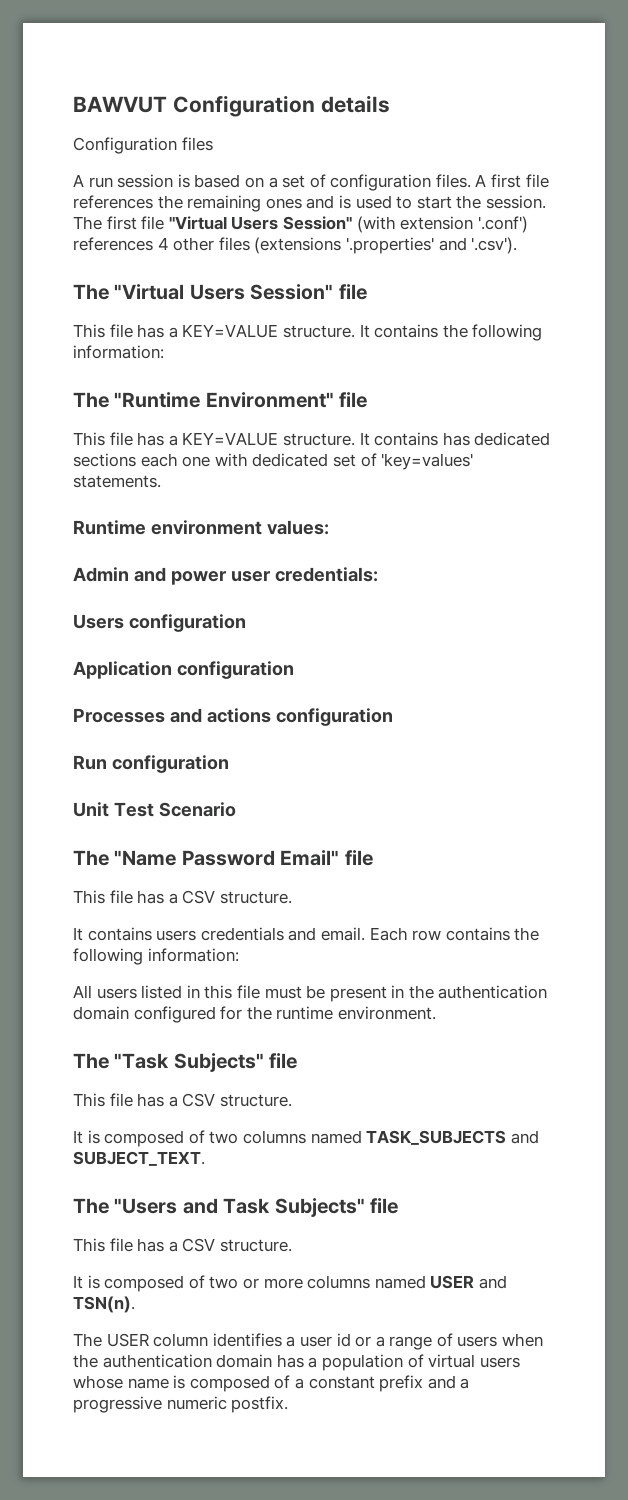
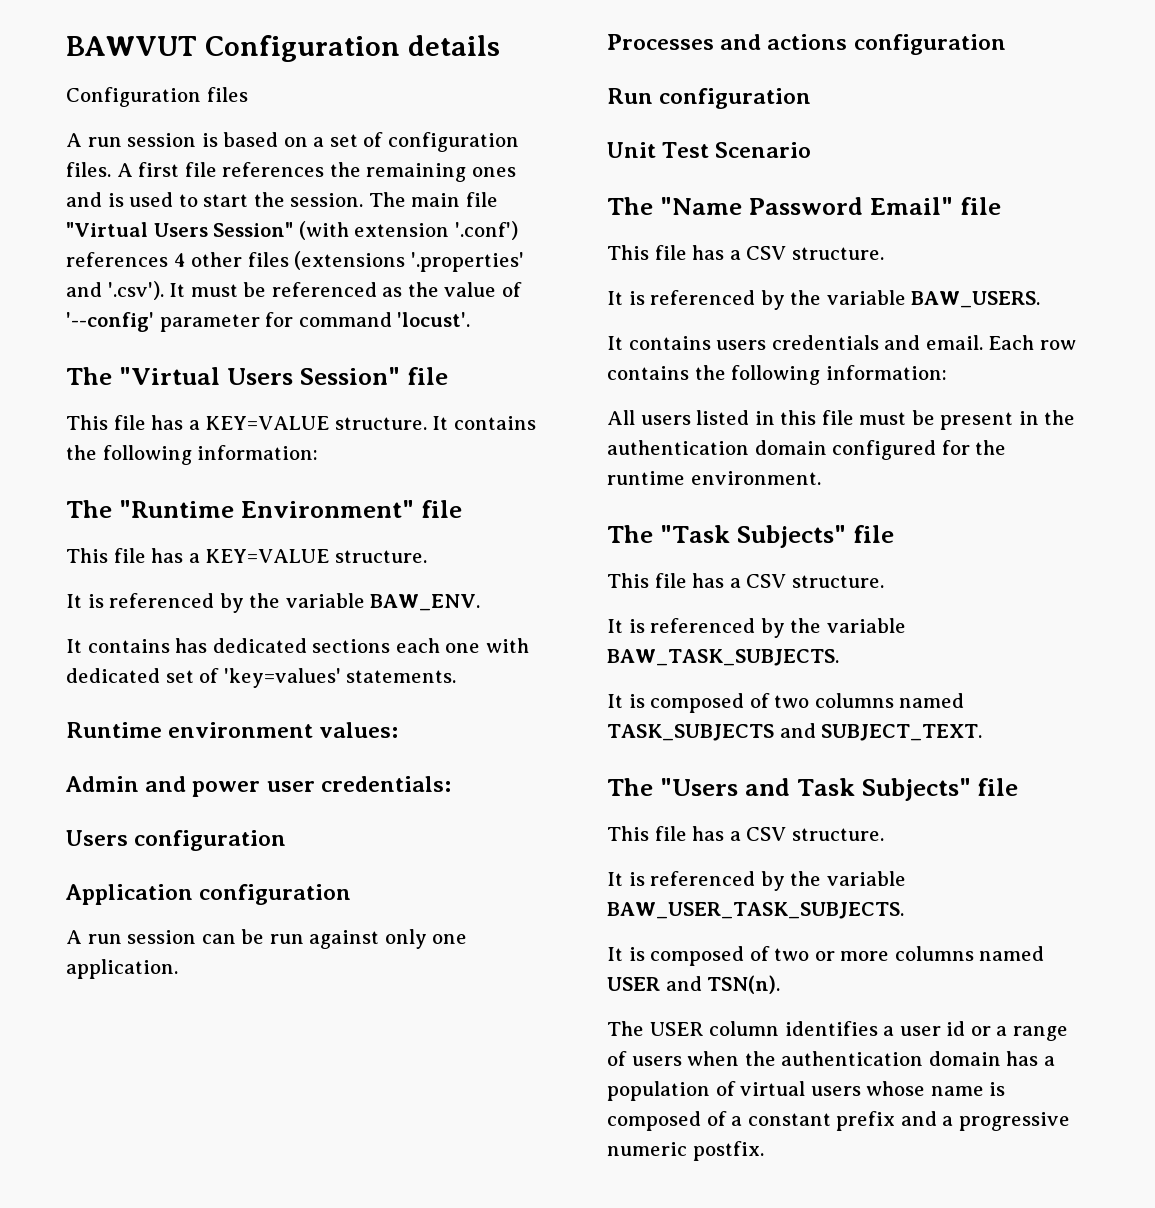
[106,216,137,230] first -> [411,193,461,207] main
(518, 245) none -> [169,282,522,297] [66,312,471,332] It must be referenced as the value of '--config' parameter for command 'locust'.
(355, 439) none -> [66,593,481,613] // It is referenced by the variable BAW_ENV. //
(294, 670) none -> [66,929,468,949] [66,959,178,979] // A run session can be run against only one application.
(292, 897) none -> [607,290,1041,310] // It is referenced by the variable BAW_USERS.
(292, 1100) none -> [607,618,906,638] [607,649,839,666] // It is referenced by the variable BAW_TASK_SUBJECTS.
(292, 1245) none -> [607,871,906,891] [607,902,904,919] // It is referenced by the variable BAW_USER_TASK_SUBJECTS.

